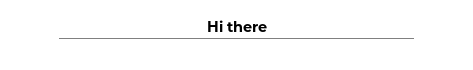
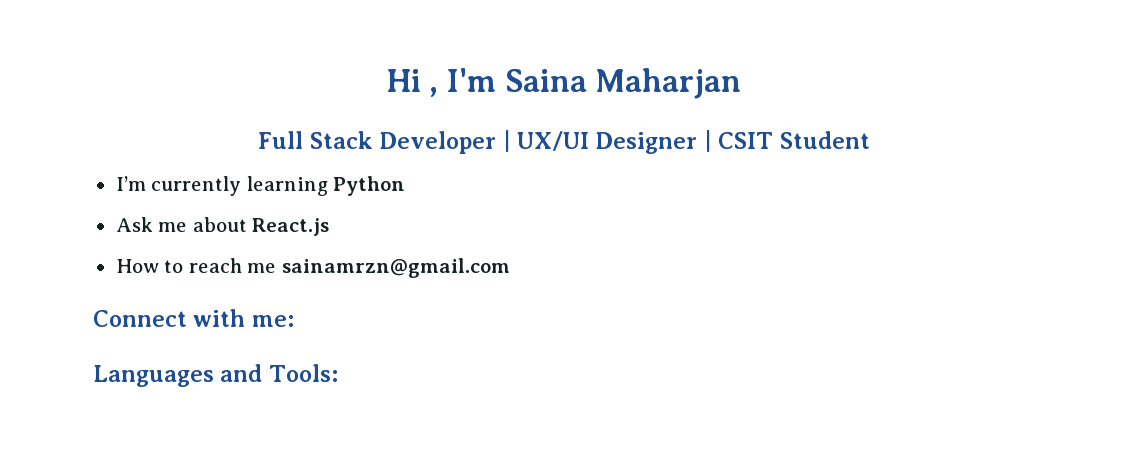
[226,21,267,32] there -> [429,68,742,99] [258,130,870,154] [115,176,406,196] [115,217,330,236] [115,258,510,278] [93,309,294,327] [93,364,338,387] , I'm Saina Maharjan // Full Stack Developer | UX/UI Designer | CSIT Student // I’m currently learning Python // Ask me about React.js // How to reach me sainamrzn@gmail.com // Connect with me: // Languages and Tools:

